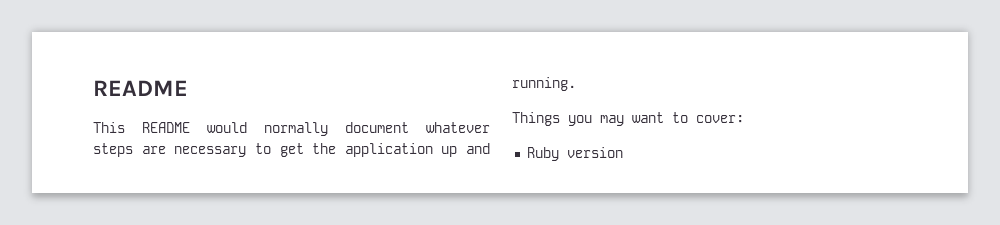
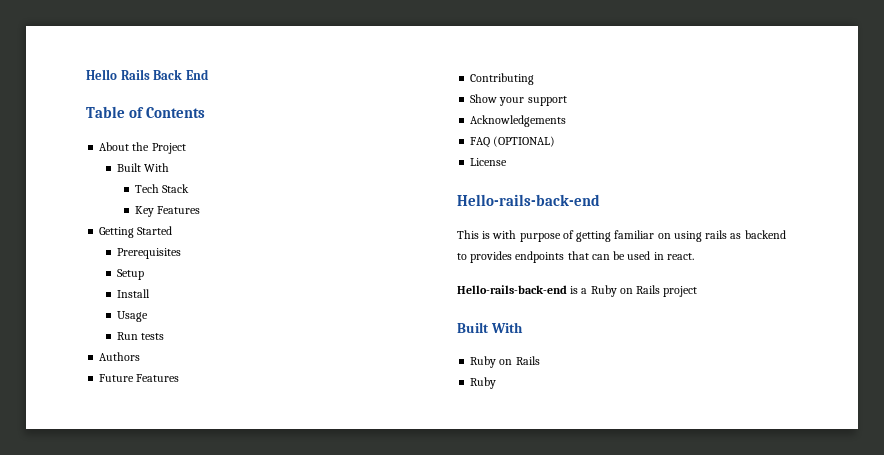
[93,80,188,96] [93,122,490,136] [93,143,490,157] [512,77,576,91] [512,112,744,126] [526,147,623,161] README // This README would normally document whatever steps are necessary to get the application up and running. // Things you may want to cover: // Ruby version -> [86,69,209,80] [86,106,206,118] [99,142,186,154] [116,163,170,172] [134,184,189,193] [134,206,200,217] [99,226,173,238] [116,248,181,259] [116,269,144,280] [116,289,150,298] [116,311,148,322] [116,332,165,340] [99,352,141,361] [99,374,180,382] [470,73,535,85] [470,94,567,106] [470,115,567,127] [470,136,556,148] [470,158,508,166] [457,194,600,206] [457,230,786,242] [457,251,694,263] [457,285,698,297] [457,322,523,333] [470,356,540,368] [470,377,497,389] Hello Rails Back End // Table of Contents // About the Project // Built With // Tech Stack // Key Features // Getting Started // Prerequisites // Setup // Install // Usage // Run tests // Authors // Future Features // Contributing // Show your support // Acknowledgements // FAQ (OPTIONAL) // License // Hello-rails-back-end // This is with purpose of getting familiar on using rails as backend to provides endpoints that can be used in react. // Hello-rails-back-end is a Ruby on Rails project // Built With // Ruby on Rails // Ruby

